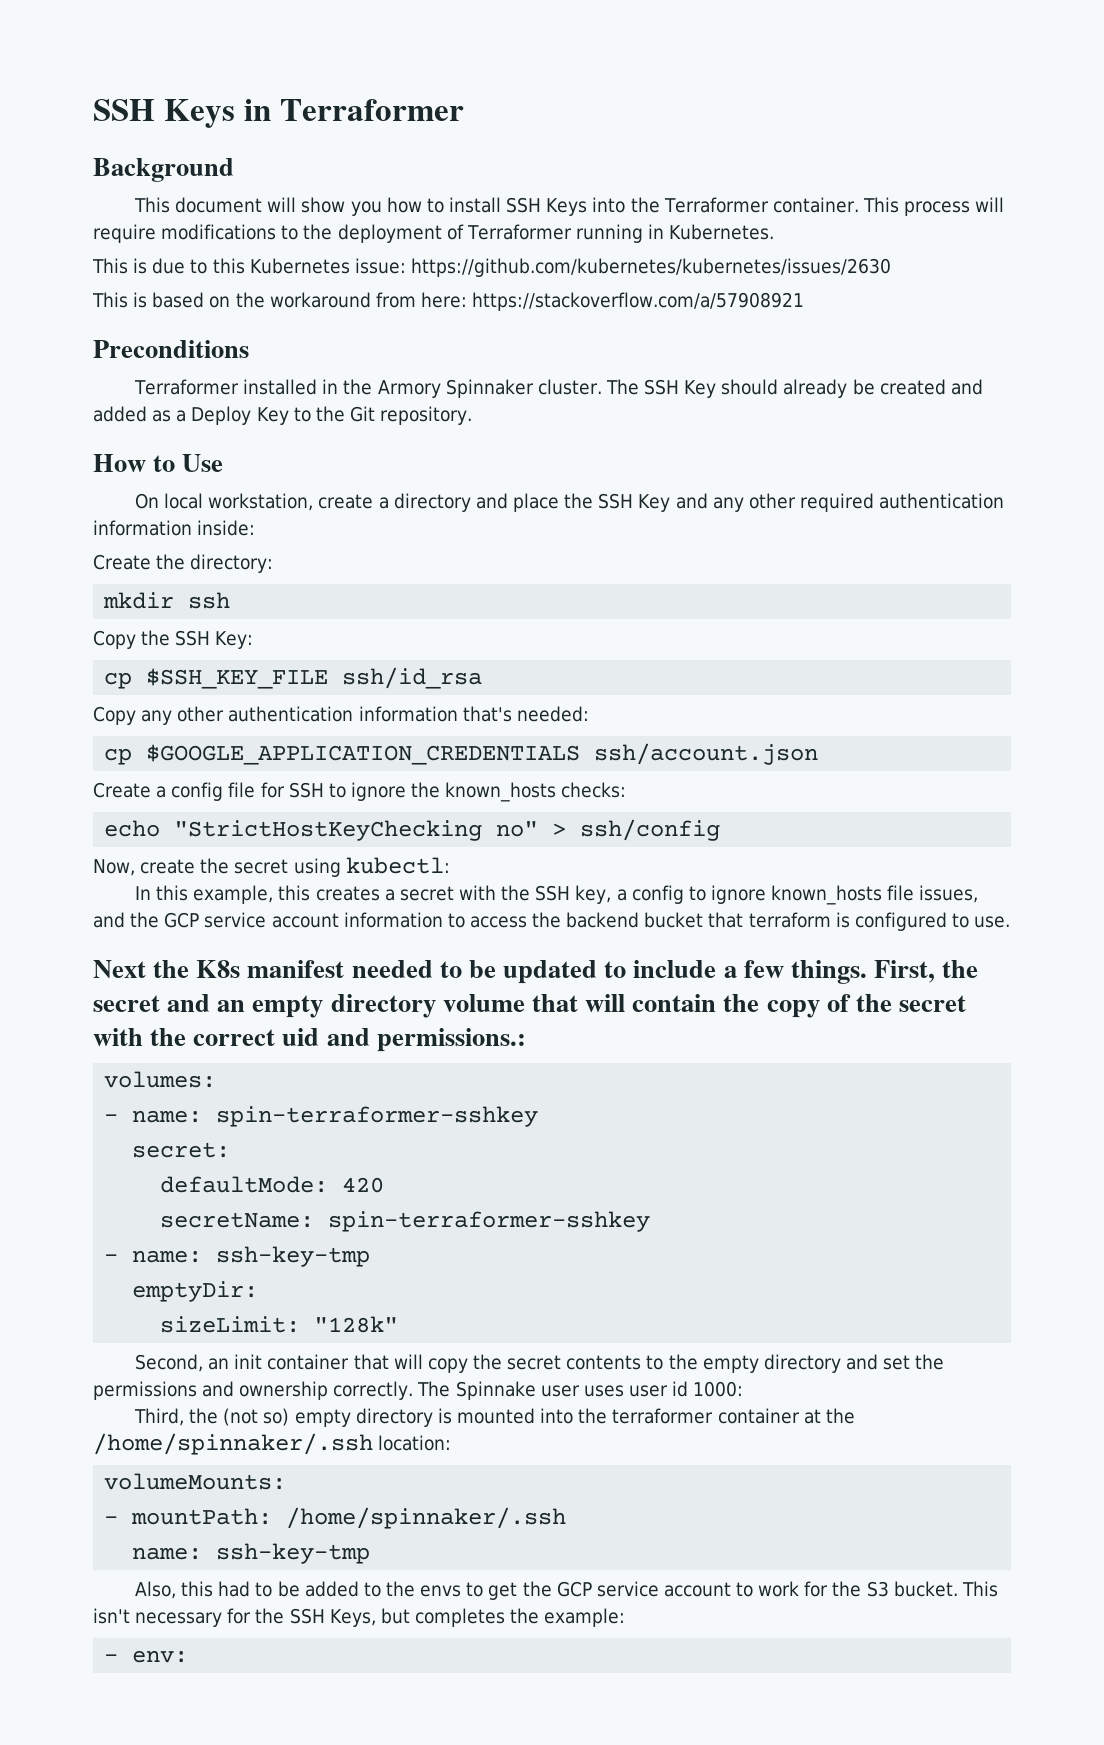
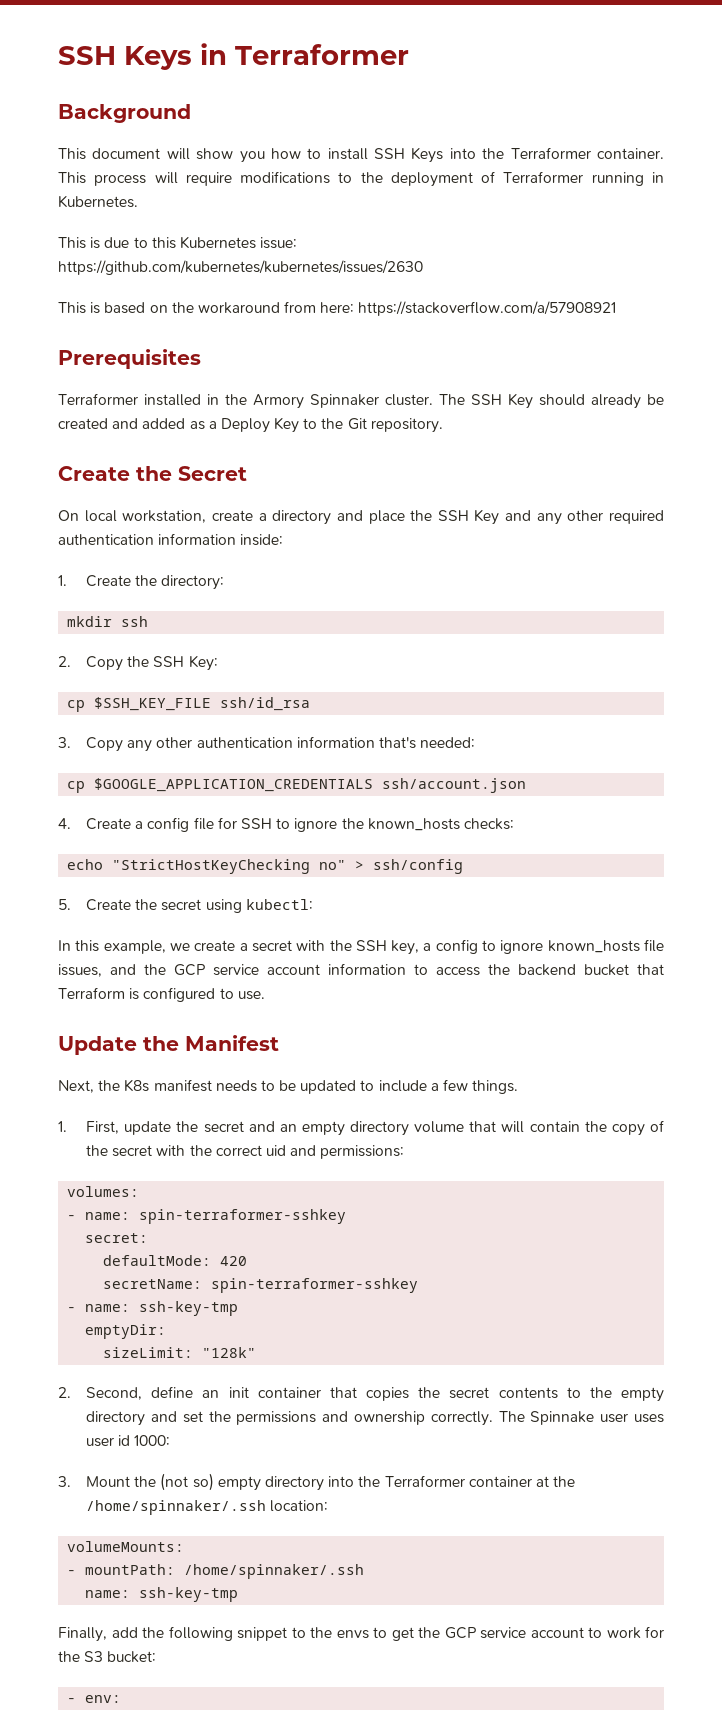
[93,340,249,358] Preconditions -> [58,349,201,369] Prerequisites
[93,454,224,472] How to Use -> [58,466,247,481] Create the Secret
(256, 528) none -> [58,575,67,586] 1.
(231, 600) none -> [58,656,71,667] 2.
(483, 678) none -> [58,737,71,748] 3.
(819, 754) none -> [58,818,71,829] 4.
[93,859,196,876] Now, create -> [58,899,132,911] 5. Create
[278,885,380,901] this creates -> [169,940,236,951] we create
[748,912,831,928] terraform -> [58,987,125,999] Terraform
[93,960,146,978] Next -> [58,1035,279,1055] [58,1080,94,1093] Update the Manifest // Next,
[351,960,433,978] needed -> [215,1080,257,1092] needs
[874,960,936,983] First, -> [58,1121,172,1135] // 1. First, update
[376,1028,526,1052] permissions.: -> [320,1145,405,1159] permissions:
[135,1354,204,1372] Second, -> [58,1386,194,1400] 2. Second, define
[393,1354,468,1373] will copy -> [366,1387,410,1401] copies
[134,1408,185,1426] Third, -> [58,1476,131,1487] 3. Mount
[437,1408,714,1424] is mounted into the terraformer -> [328,1475,465,1487] into the Terraformer
[135,1581,359,1599] Also, this had to be added -> [58,1626,287,1642] Finally, add the following snippet
[893,1581,998,1597] [93,1608,626,1627] bucket. This isn't necessary for the SSH Keys, but completes the example: -> [107,1651,157,1663] bucket:

